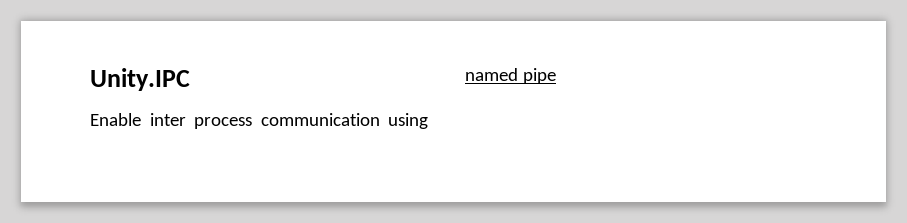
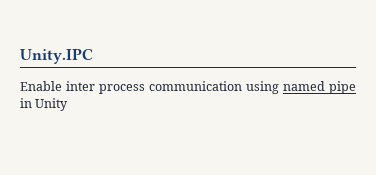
(556, 76) none -> [20,98,69,111] in Unity

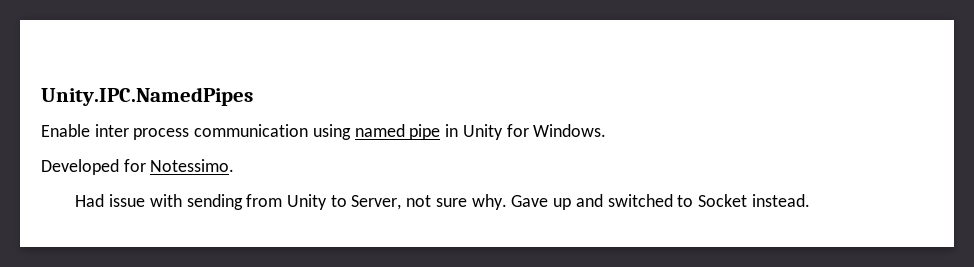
[20,48,93,64] Unity.IPC -> [41,87,253,106] Unity.IPC.NamedPipes
(69, 104) none -> [506,124,607,137] [41,159,235,175] [75,194,810,210] for Windows. // Developed for Notessimo. // Had issue with sending from Unity to Server, not sure why. Gave up and switched to Socket instead.

